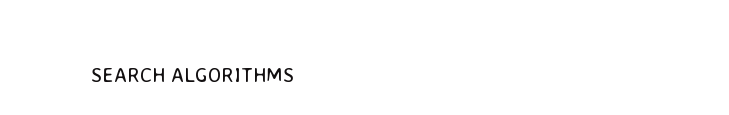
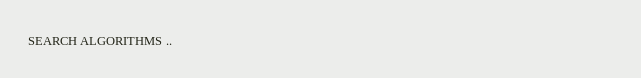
(294, 75) none -> [165,43,172,45] ..

